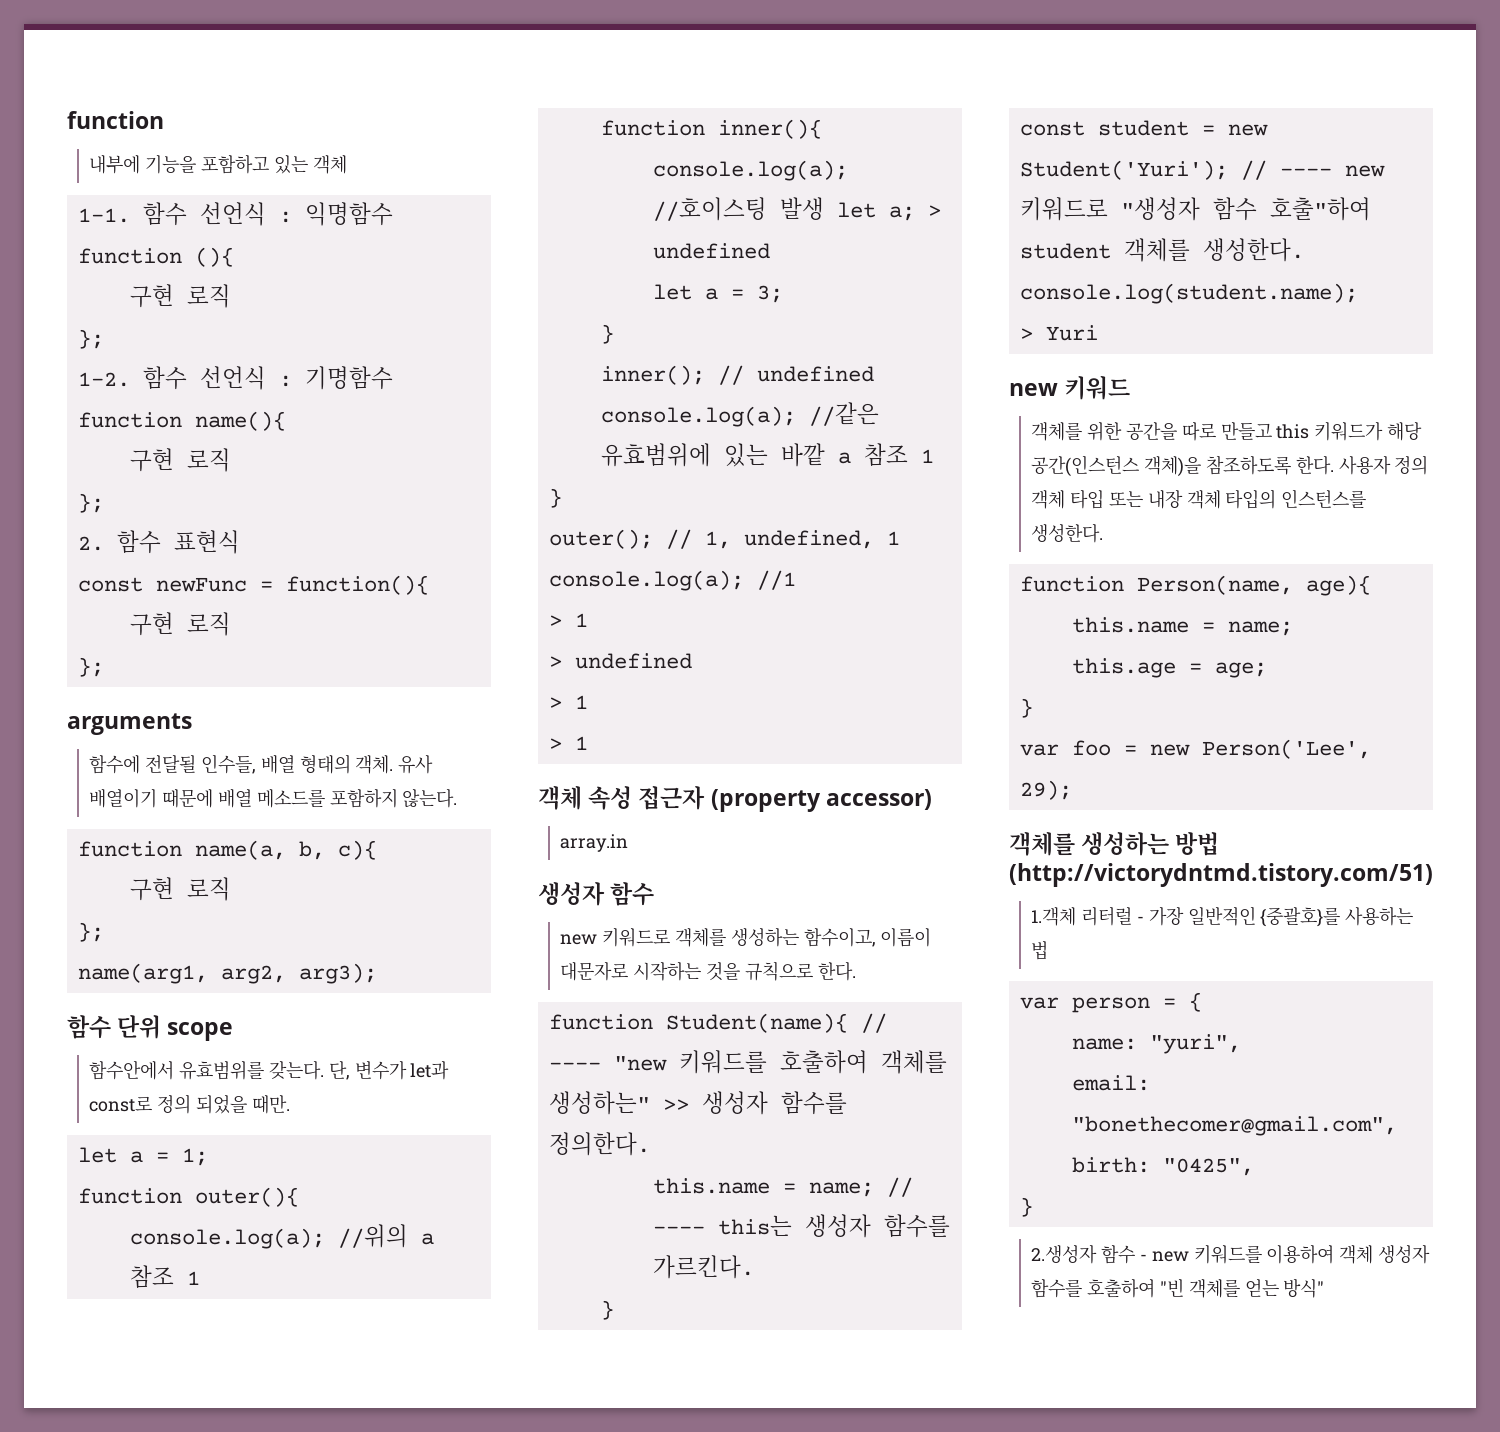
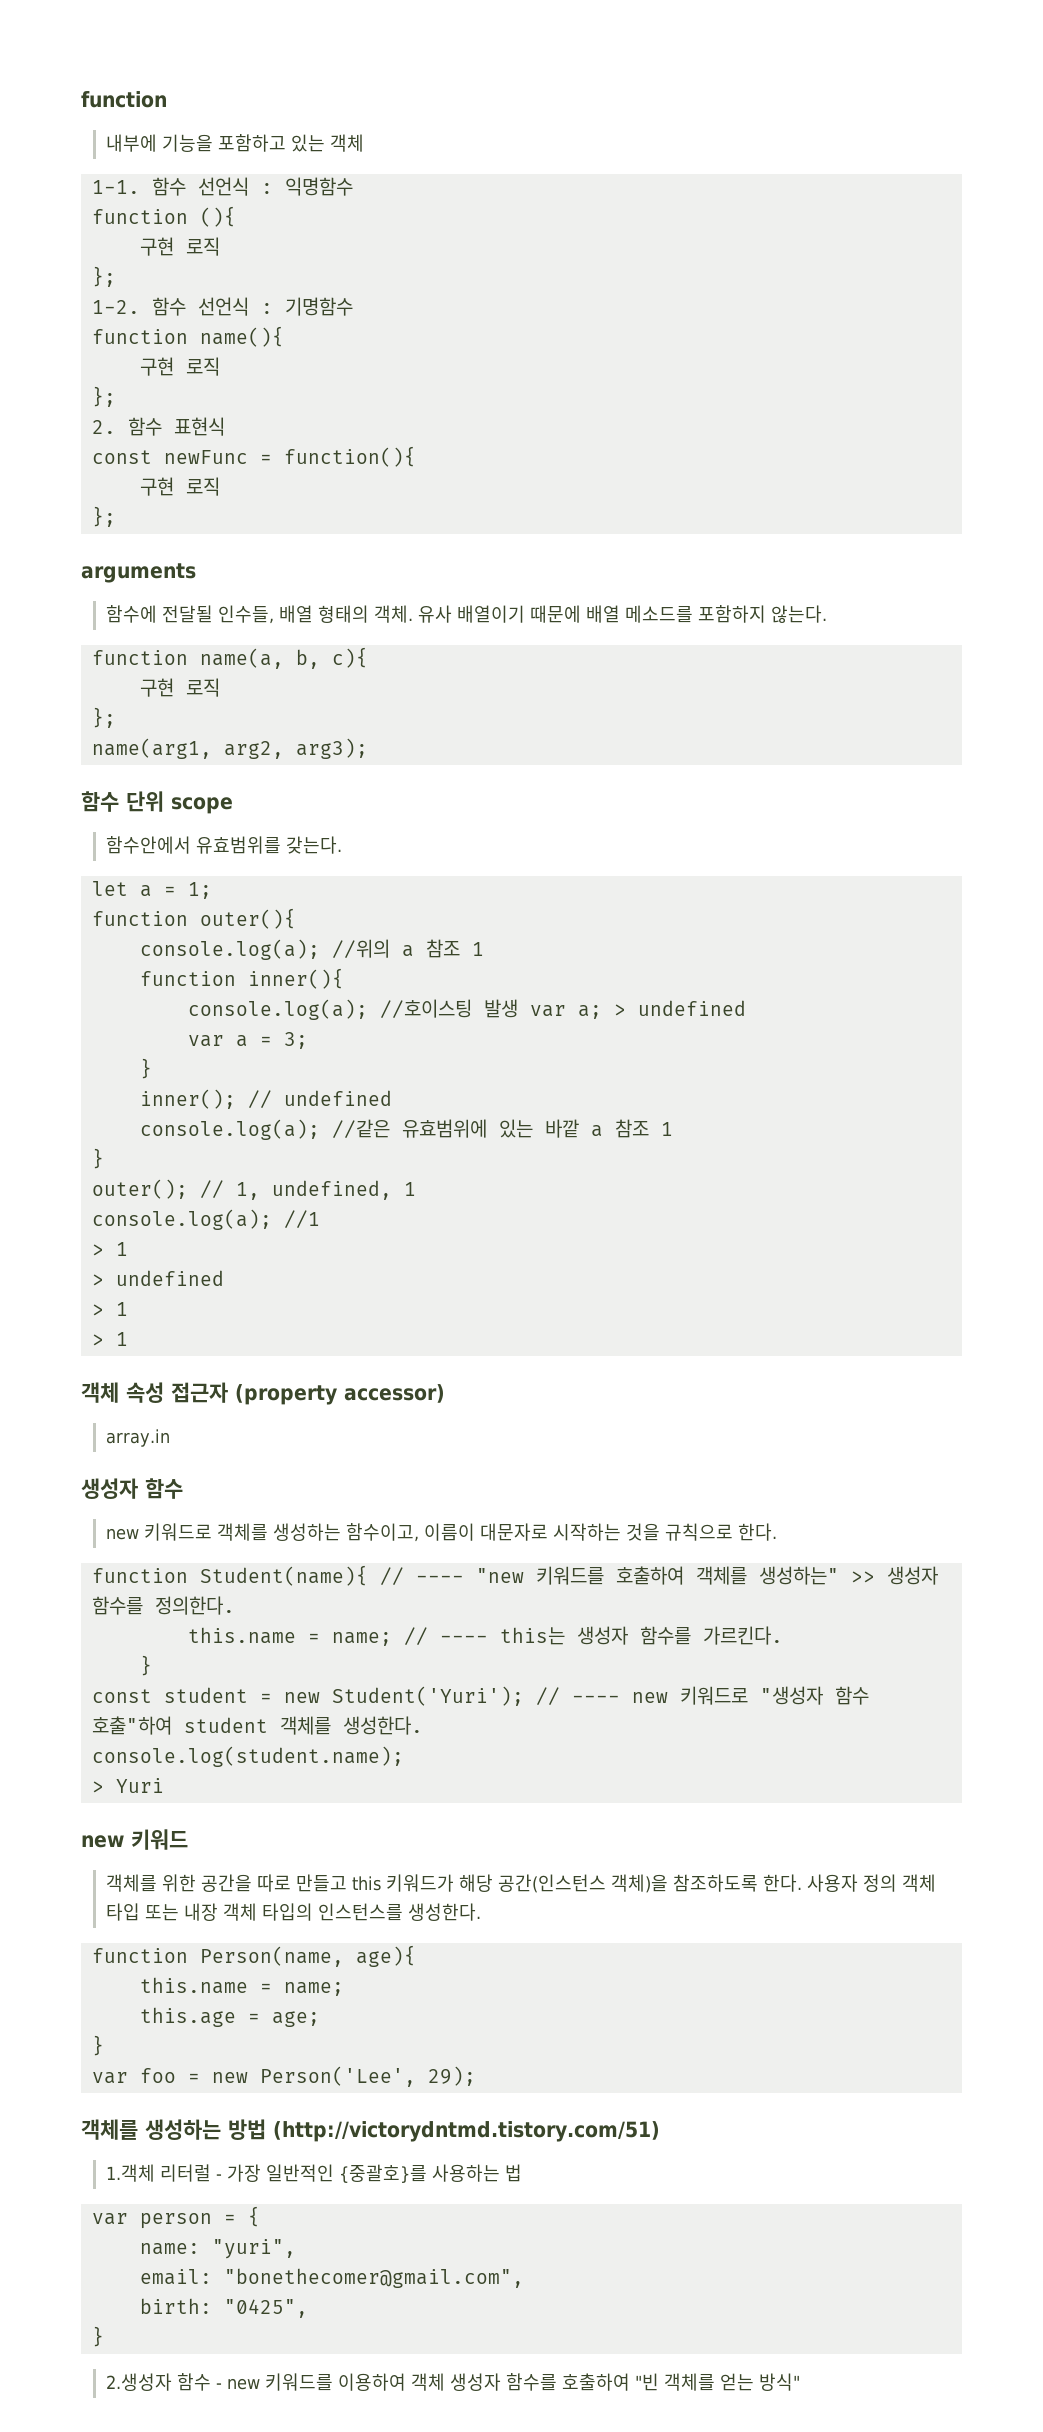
[328,1061,450,1080] [89,1094,290,1114] 단, 변수가 let과 const로 정의 되었을 때만. -> (343, 845) none
[836,202,876,218] let -> [529,1005,566,1017] var
[652,284,692,300] let -> [187,1035,224,1047] var

